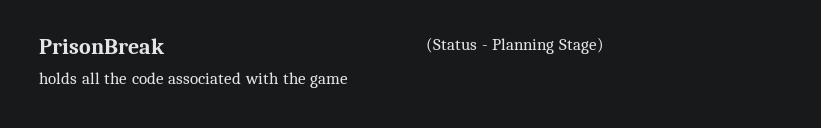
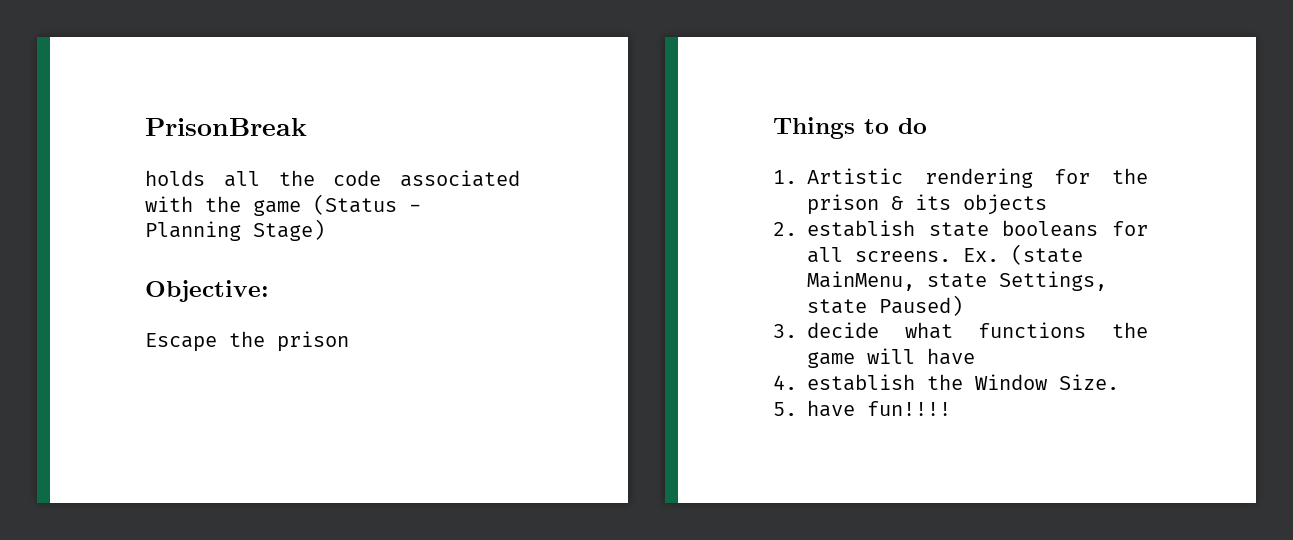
(604, 45) none -> [145,280,269,302] [145,331,349,352] [773,117,927,139] [773,168,1148,188] [807,194,1047,215] [773,220,1148,237] [807,244,1083,265] [807,271,1107,291] [807,295,963,316] [773,322,1148,339] [807,348,975,368] [773,374,1119,391] [773,400,951,417] // Objective: // Escape the prison // Things to do // 1. Artistic rendering for the prison & its objects // 2. establish state booleans for all screens. Ex. (state MainMenu, state Settings, state Paused) // 3. decide what functions the game will have // 4. establish the Window Size. // 5. have fun!!!!

